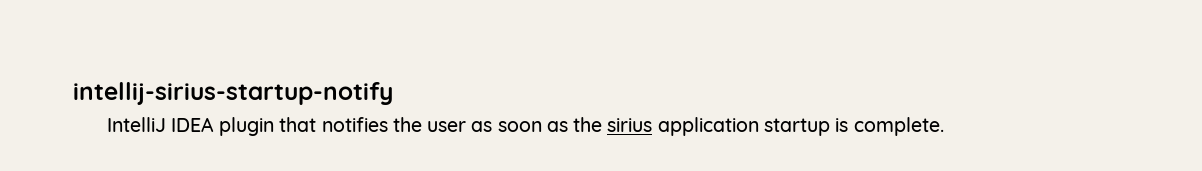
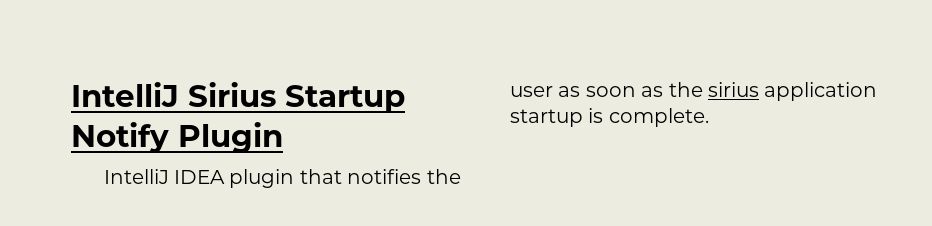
[73,82,393,105] intellij-sirius-startup-notify -> [71,82,405,113] [71,122,283,153] IntelliJ Sirius Startup Notify Plugin

